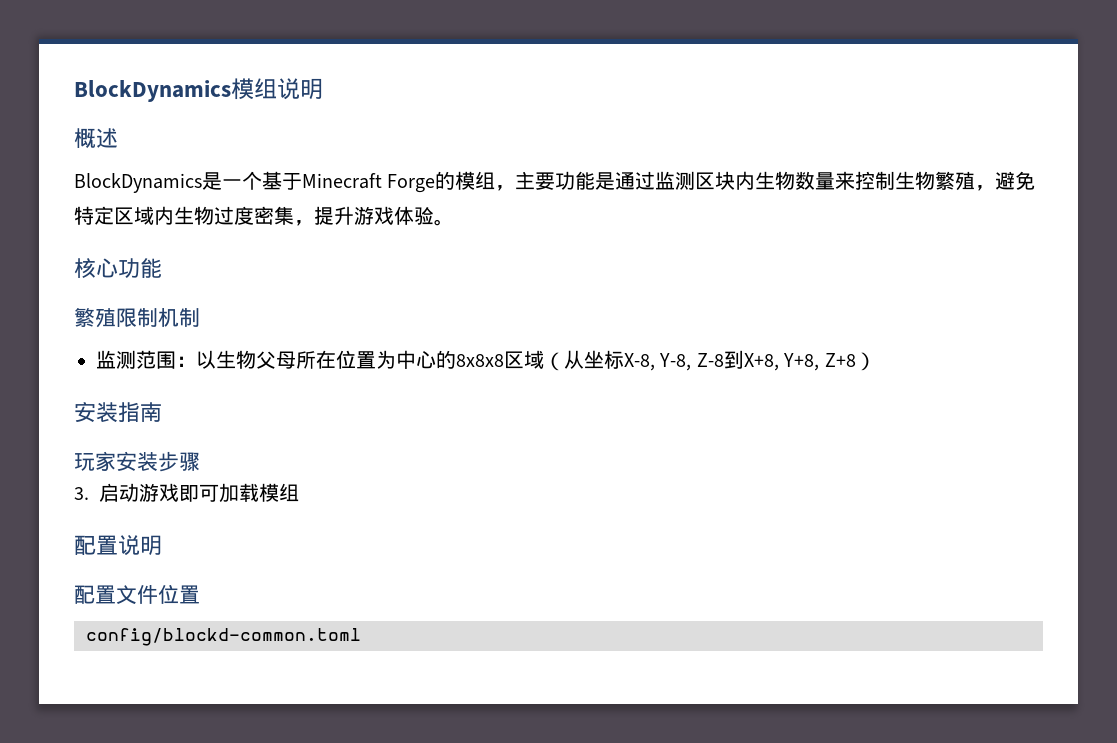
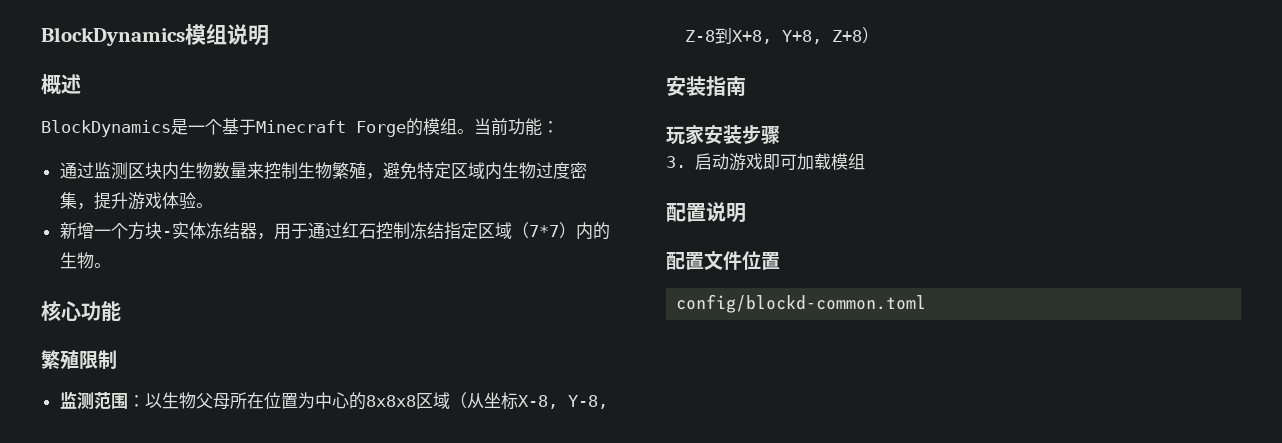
[495,171,616,191] ，主要功能是 -> [457,118,559,136] 。当前功能： //
(454, 222) none -> [59,222,610,240] [59,252,111,269] // 新增一个方块-实体冻结器，用于通过红石控制冻结指定区域（7*7）内的生物。
[158,308,200,327] 机制 -> (117, 359) none

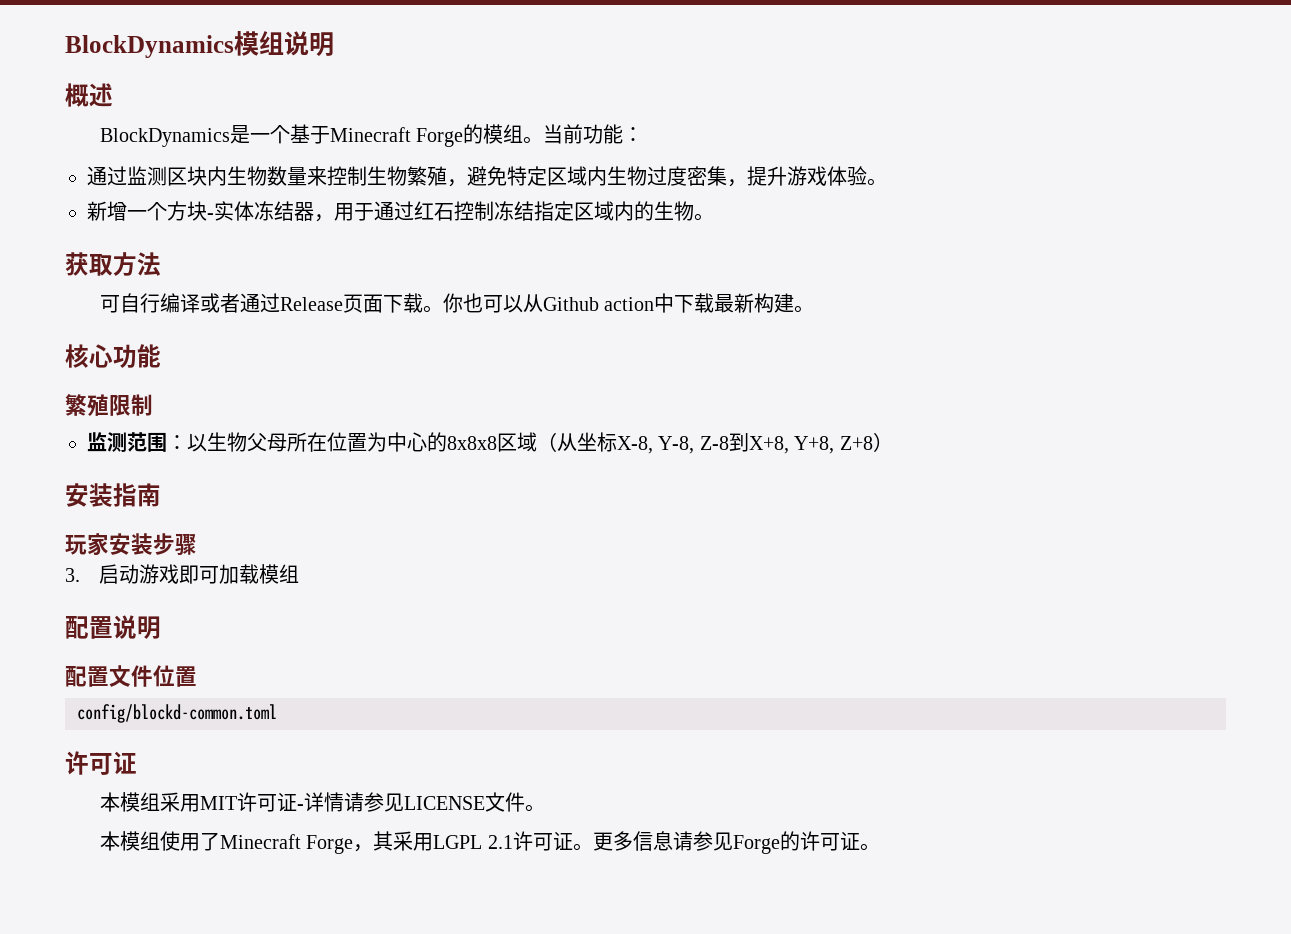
[511,222,576,239] （7*7） -> (614, 211) none
(111, 265) none -> [65,252,161,276] [100,293,815,313] // 获取方法 // 可自行编译或者通过Release页面下载。你也可以从Github action中下载最新构建。
(927, 303) none -> [65,751,137,775] [100,792,546,812] [100,831,880,854] // 许可证 // 本模组采用MIT许可证-详情请参见LICENSE文件。 // 本模组使用了Minecraft Forge，其采用LGPL 2.1许可证。更多信息请参见Forge的许可证。

